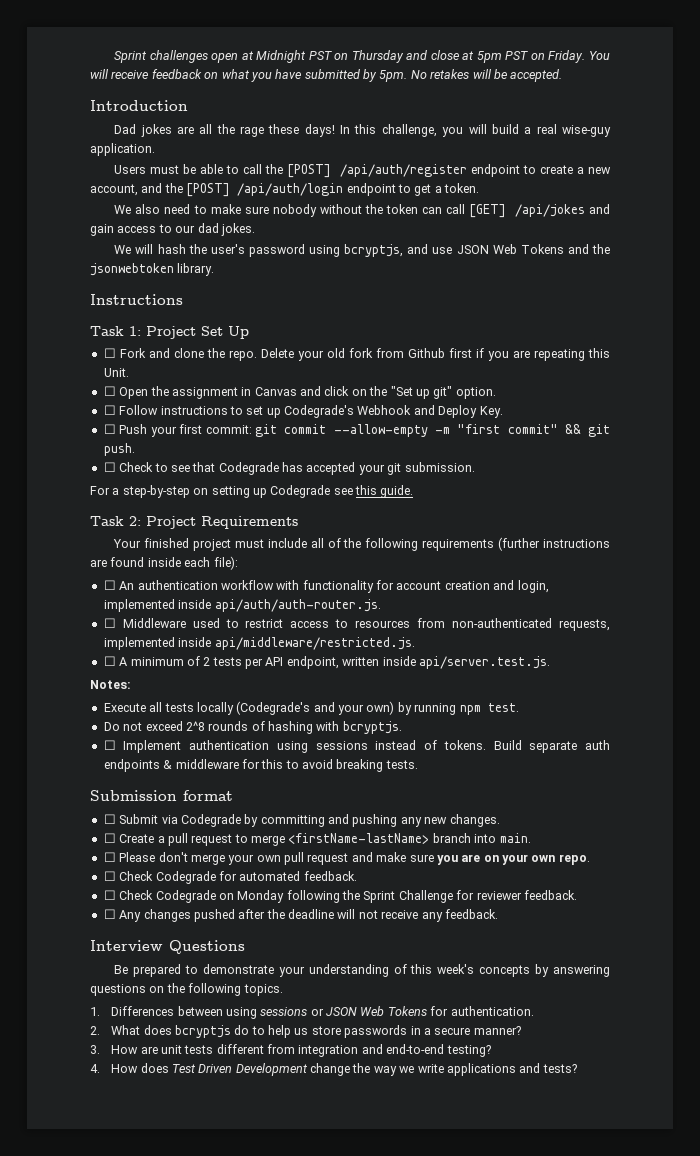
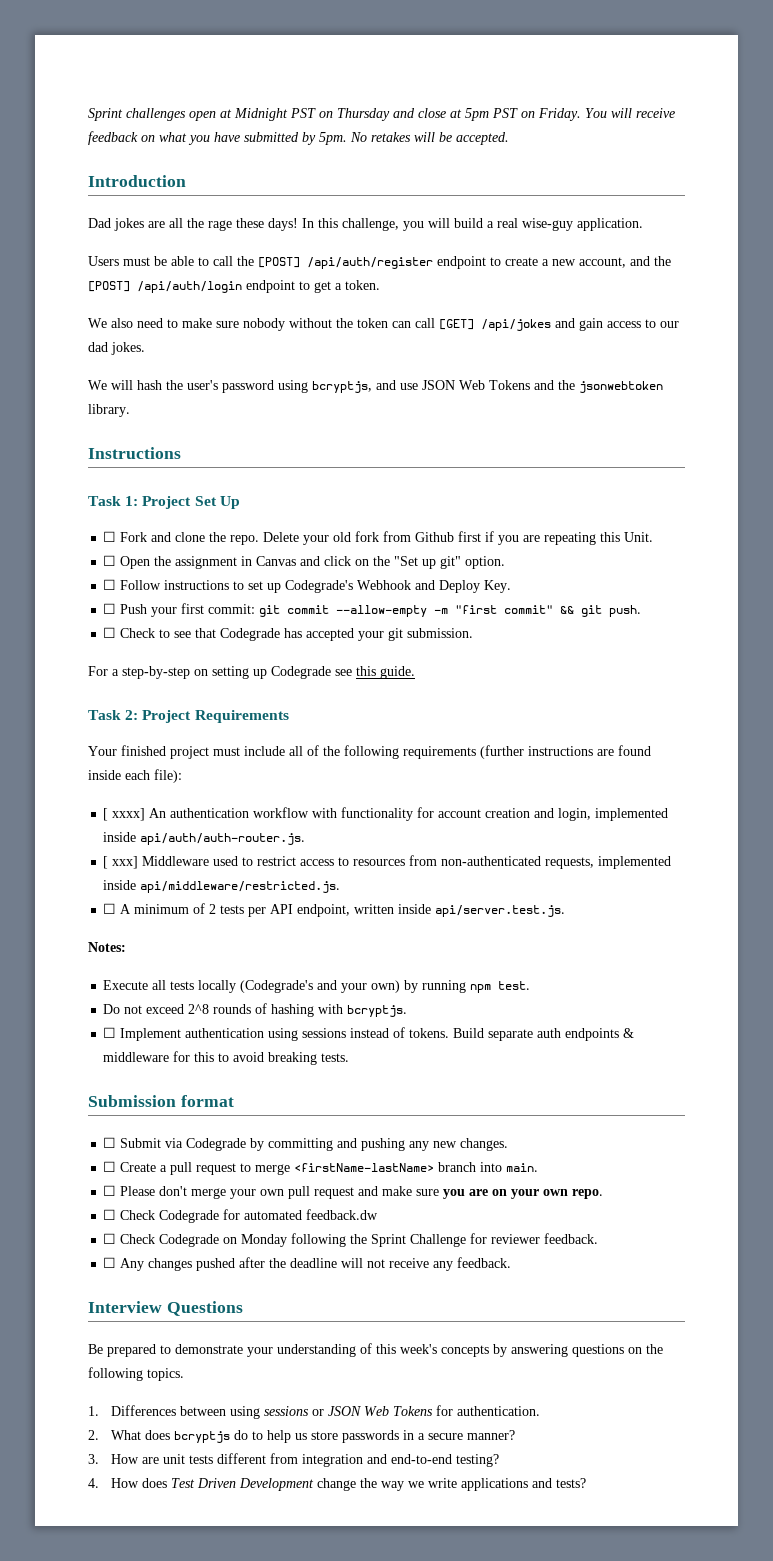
[103,580,116,590] ☐ -> [103,808,146,821] [ xxxx]
[103,618,116,628] ☐ -> [103,856,139,869] [ xxx]
[303,871,357,881] feedback. -> [306,1209,379,1220] feedback.dw

